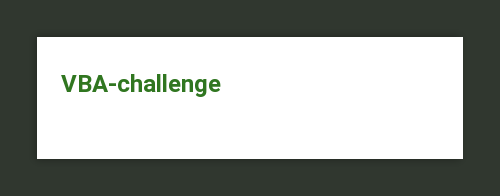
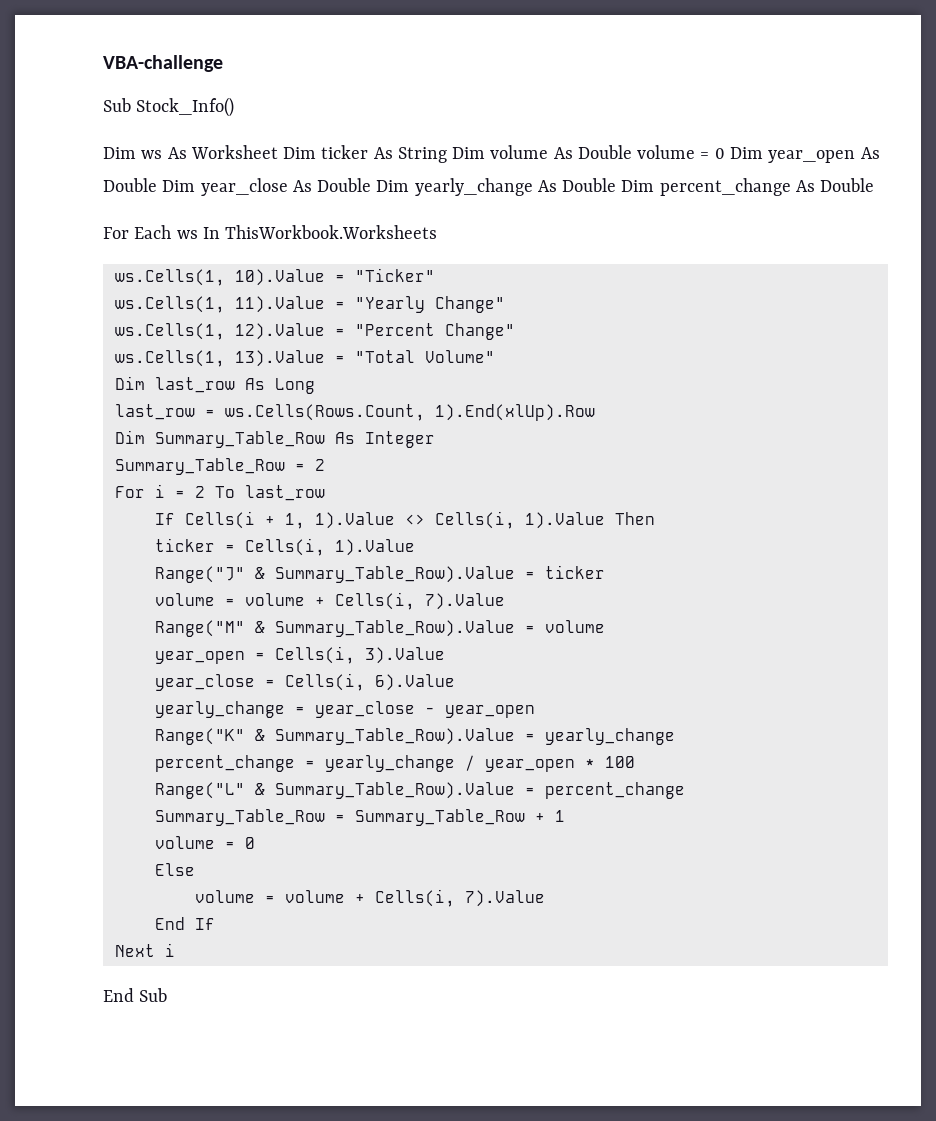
(221, 85) none -> [103,97,235,117] [103,145,880,163] [103,178,875,196] [103,225,438,239] [114,268,435,286] [114,296,505,313] [114,323,515,340] [114,350,495,367] [114,376,315,394] [114,404,595,421] [114,430,435,448] [114,458,325,475] [114,484,325,501] [154,511,655,529] [154,538,415,556] [154,565,605,583] [154,592,505,610] [154,620,605,637] [154,646,445,664] [154,673,455,691] [154,701,535,718] [154,728,675,745] [154,755,635,772] [154,782,685,799] [154,809,565,826] [154,836,255,849] [154,863,195,876] [194,889,545,907] [154,917,215,930] [114,943,175,957] [103,988,168,1002] // Sub Stock_Info() // Dim ws As Worksheet Dim ticker As String Dim volume As Double volume = 0 Dim year_open As Double Dim year_close As Double Dim yearly_change As Double Dim percent_change As Double // For Each ws In ThisWorkbook.Worksheets // ws.Cells(1, 10).Value = "Ticker" // ws.Cells(1, 11).Value = "Yearly Change" // ws.Cells(1, 12).Value = "Percent Change" // ws.Cells(1, 13).Value = "Total Volume" // Dim last_row As Long // last_row = ws.Cells(Rows.Count, 1).End(xlUp).Row // Dim Summary_Table_Row As Integer // Summary_Table_Row = 2 // For i = 2 To last_row // If Cells(i + 1, 1).Value <> Cells(i, 1).Value Then // ticker = Cells(i, 1).Value // Range("J" & Summary_Table_Row).Value = ticker // volume = volume + Cells(i, 7).Value // Range("M" & Summary_Table_Row).Value = volume // year_open = Cells(i, 3).Value // year_close = Cells(i, 6).Value // yearly_change = year_close - year_open // Range("K" & Summary_Table_Row).Value = yearly_change // percent_change = yearly_change / year_open * 100 // Range("L" & Summary_Table_Row).Value = percent_change // Summary_Table_Row = Summary_Table_Row + 1 // volume = 0 // Else // volume = volume + Cells(i, 7).Value // End If // Next i // End Sub

